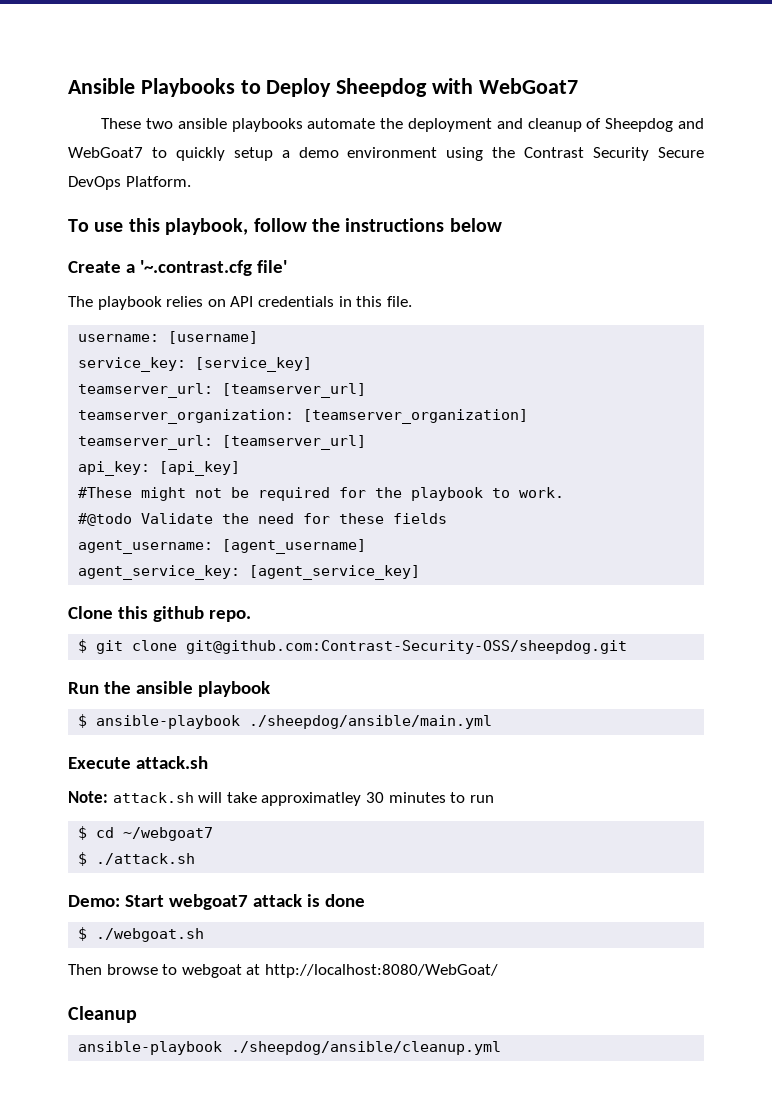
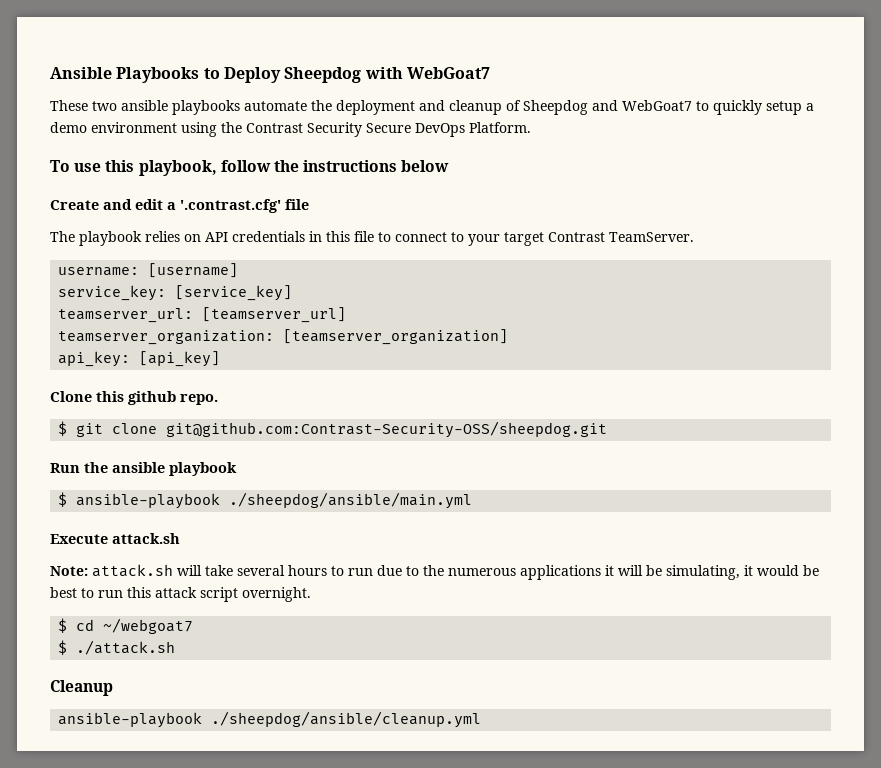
[125,260,287,276] a '~.contrast.cfg file' -> [103,199,309,213] and edit a '.contrast.cfg' file
[386,296,412,307] file. -> [354,231,694,246] file to connect to your target Contrast TeamServer.
[78,435,367,450] // teamserver_url: [teamserver_url] -> (509, 337) none
[78,487,565,501] [78,513,448,526] [78,539,367,554] [78,565,421,580] // #These might not be required for the playbook to work. // #@todo Validate the need for these fields // agent_username: [agent_username] // agent_service_key: [agent_service_key] -> (221, 359) none
[261,792,494,806] approximatley 30 minutes to run -> [237,565,819,580] [50,587,311,602] several hours to run due to the numerous applications it will be simulating, it would be best to run this attack script overnight.
[68,894,365,910] [78,927,205,942] [68,964,498,978] // Demo: Start webgoat7 attack is done // $ ./webgoat.sh // Then browse to webgoat at http://localhost:8080/WebGoat/ -> (176, 647) none

